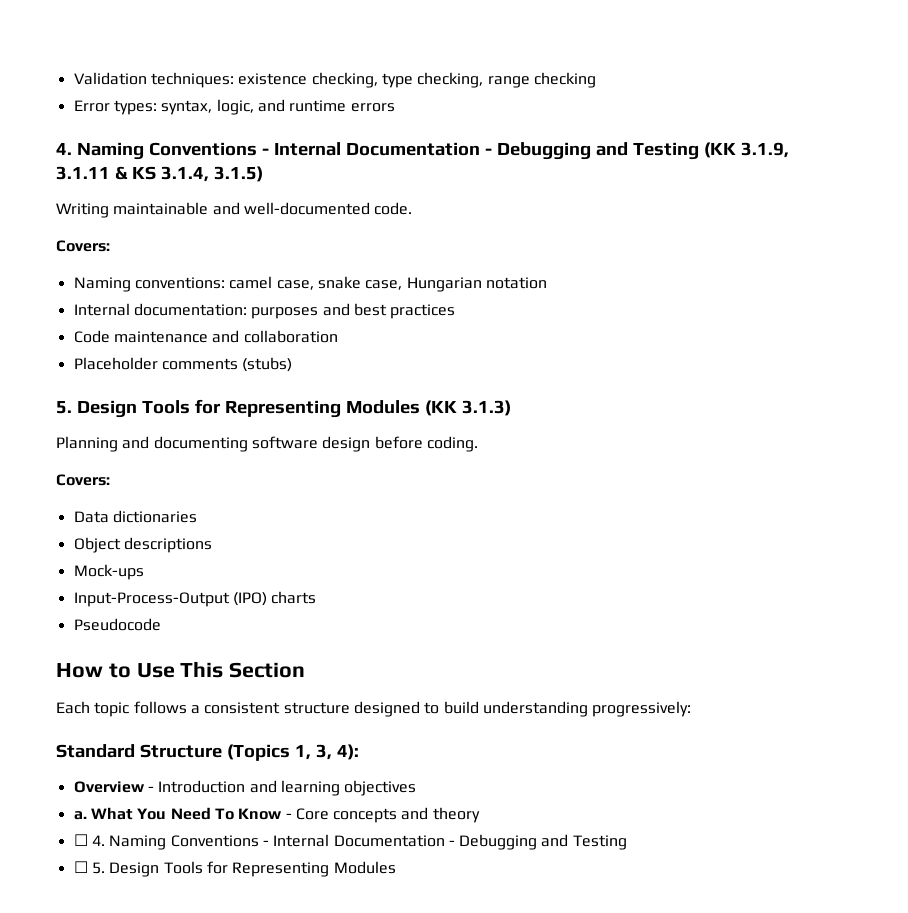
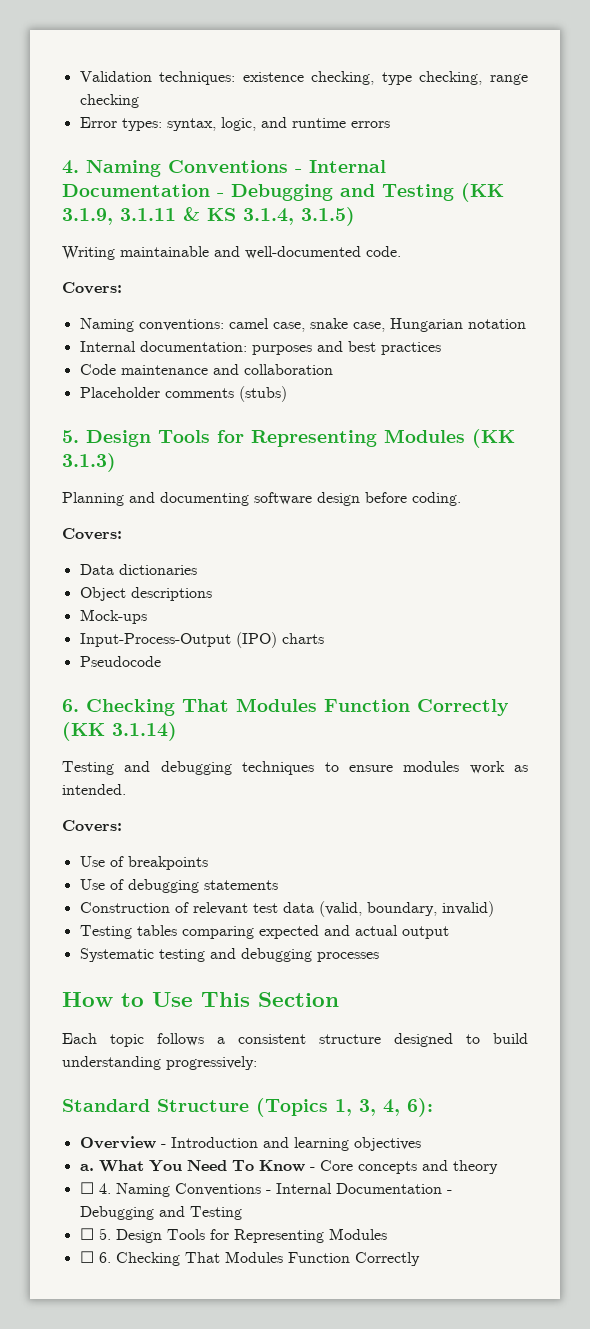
(161, 624) none -> [62,698,509,716] [62,722,177,741] [62,761,528,775] [62,784,126,795] [62,820,122,832] [79,856,208,870] [79,879,278,893] [79,901,494,917] [79,925,449,939] [79,948,379,962] // 6. Checking That Modules Function Correctly (KK 3.1.14) // Testing and debugging techniques to ensure modules work as intended. // Covers: // Use of breakpoints // Use of debugging statements // Construction of relevant test data (valid, boundary, invalid) // Testing tables comparing expected and actual output // Systematic testing and debugging processes
[336,744,359,760] 4): -> [383,1098,433,1117] 4, 6):
(396, 867) none -> [79,1251,420,1266] // ☐ 6. Checking That Modules Function Correctly

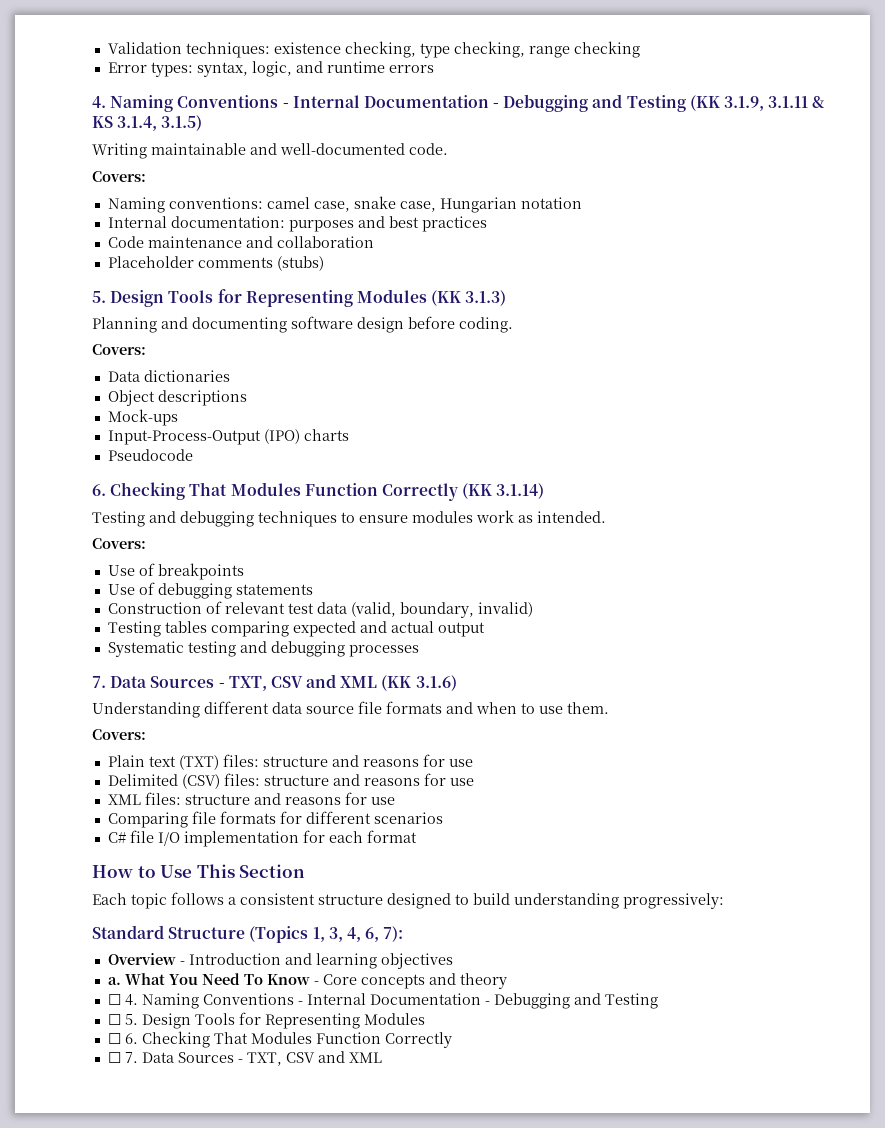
(379, 957) none -> [92,674,457,691] [92,701,609,718] [92,729,146,740] [107,754,473,770] [107,773,474,789] [107,792,395,805] [107,811,443,828] [107,830,417,847] // 7. Data Sources - TXT, CSV and XML (KK 3.1.6) // Understanding different data source file formats and when to use them. // Covers: // Plain text (TXT) files: structure and reasons for use // Delimited (CSV) files: structure and reasons for use // XML files: structure and reasons for use // Comparing file formats for different scenarios // C# file I/O implementation for each format
[407,1098,433,1117] 6): -> [365,926,404,942] 6, 7):
(420, 1259) none -> [107,1051,382,1066] // ☐ 7. Data Sources - TXT, CSV and XML

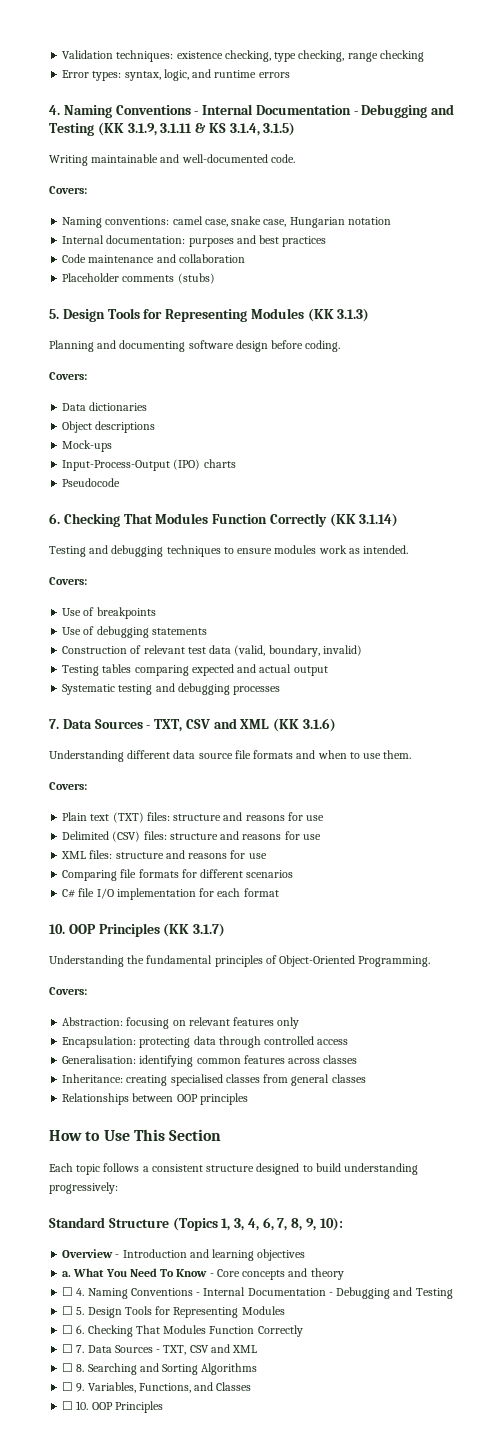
(417, 836) none -> [49,923,226,937] [49,955,431,967] [49,987,87,995] [62,1017,300,1029] [62,1036,349,1048] [62,1055,358,1067] [62,1074,366,1086] [62,1093,248,1105] // 10. OOP Principles (KK 3.1.7) // Understanding the fundamental principles of Object-Oriented Programming. // Covers: // Abstraction: focusing on relevant features only // Encapsulation: protecting data through controlled access // Generalisation: identifying common features across classes // Inheritance: creating specialised classes from general classes // Relationships between OOP principles
[383,926,404,942] 7): -> [277,1217,343,1231] 7, 8, 9, 10):
(382, 1057) none -> [62,1363,258,1375] [62,1382,252,1393] [62,1401,163,1413] // ☐ 8. Searching and Sorting Algorithms // ☐ 9. Variables, Functions, and Classes // ☐ 10. OOP Principles

